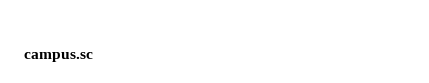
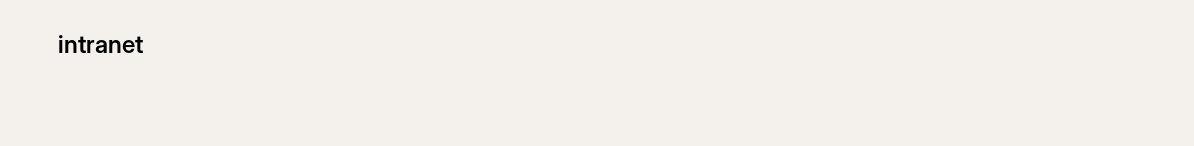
[24,52,93,62] campus.sc -> [58,35,143,53] intranet

